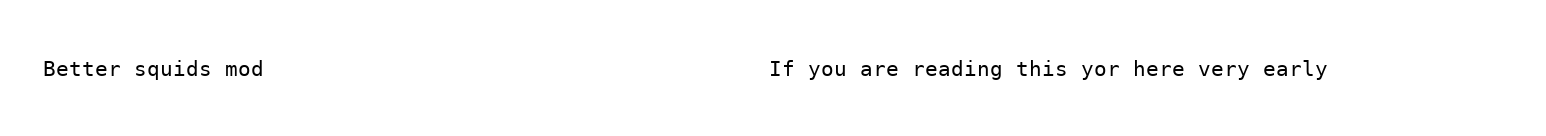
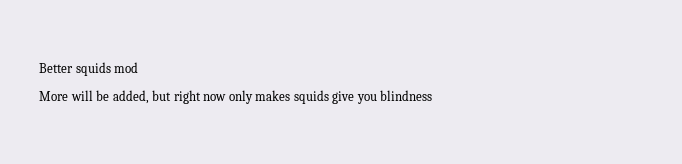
[769,60,1328,80] If you are reading this yor here very early -> [39,90,433,104] More will be added, but right now only makes squids give you blindness

